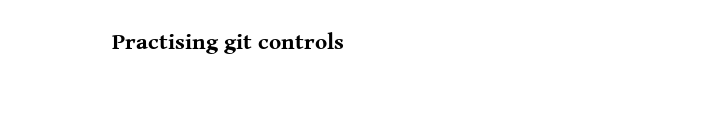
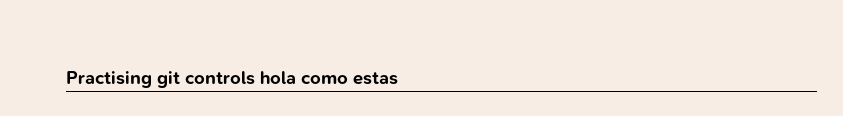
(345, 40) none -> [260,71,398,85] hola como estas

